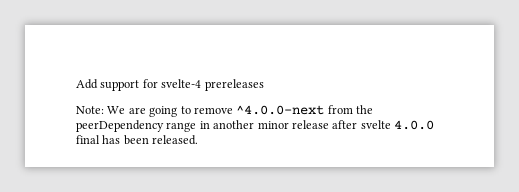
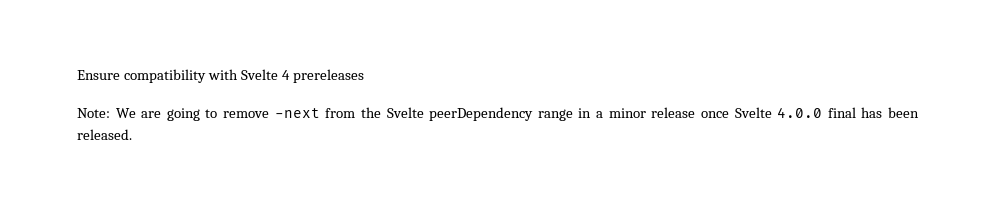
[76,79,202,91] Add support for svelte-4 -> [77,69,290,83] Ensure compatibility with Svelte 4
[236,105,325,115] ^4.0.0-next -> [274,108,320,118] -next
(373, 109) none -> [386,107,424,118] Svelte
[213,120,255,129] another -> [596,111,604,118] a
[332,120,391,129] after svelte -> [700,107,772,118] once Svelte

